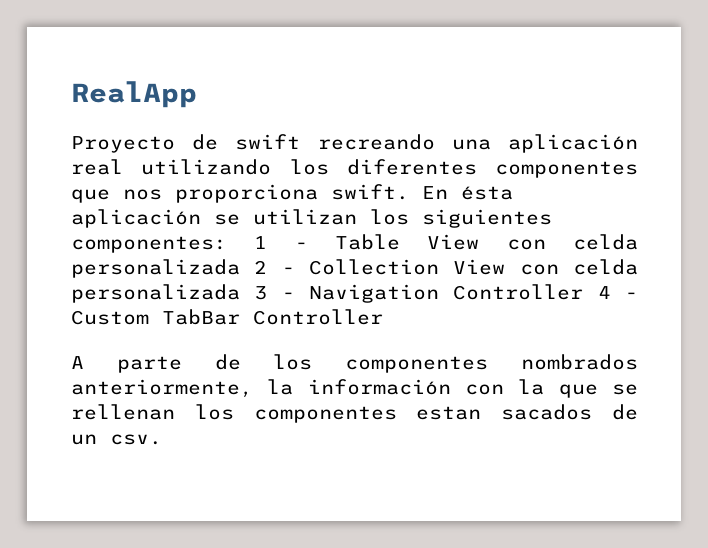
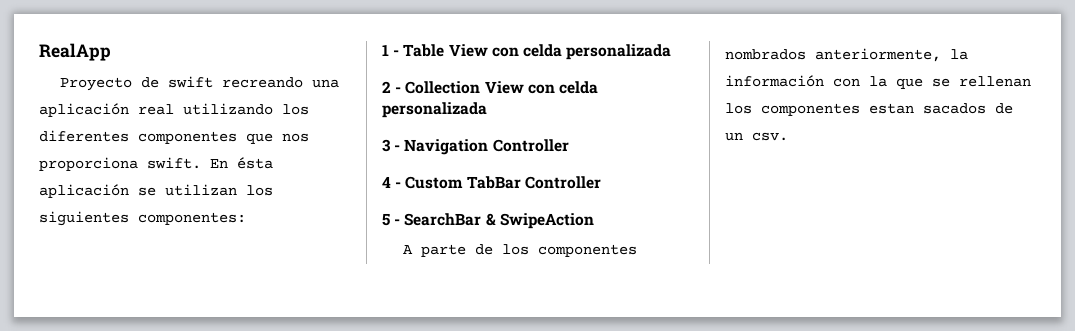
(227, 244) none -> (246, 218) //
(240, 268) none -> (672, 52) //
(240, 293) none -> (487, 110) //
(584, 292) none -> (569, 145) //
(383, 317) none -> [382,213,594,229] // 5 - SearchBar & SwipeAction

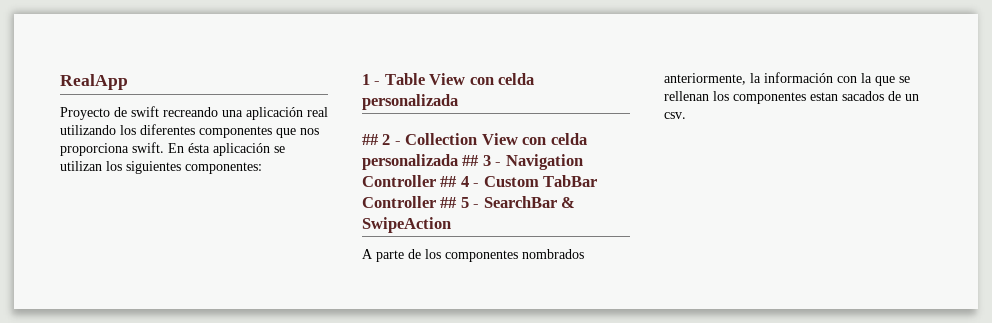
(672, 52) none -> [362,134,379,145] ##
(487, 110) // -> [462,155,480,166] ##
(569, 145) // -> [440,176,458,187] ##
(601, 182) // -> [440,197,458,208] ##

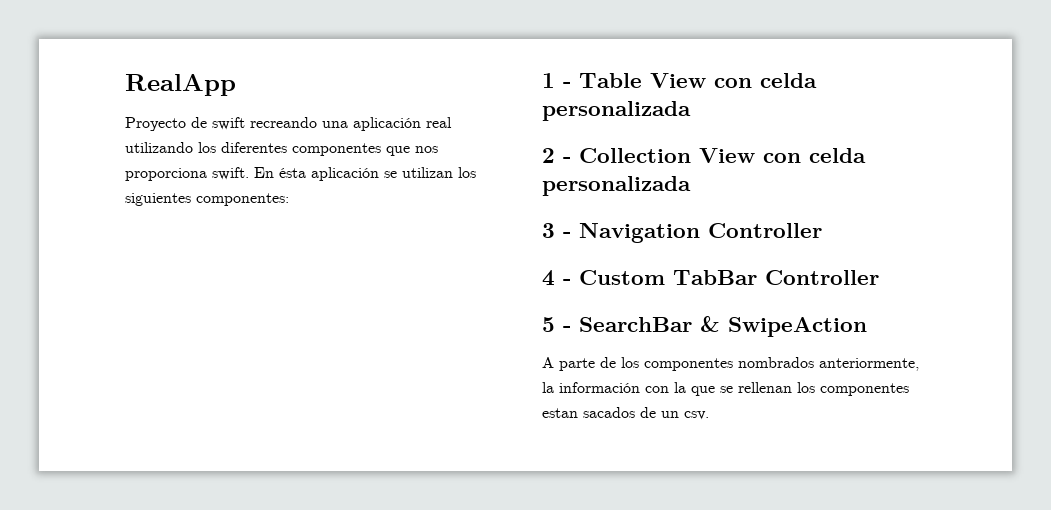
[362,134,379,145] ## -> (691, 111) none
[462,155,480,166] ## -> (691, 186) //
[440,176,458,187] ## -> (822, 230) //
[440,197,458,208] ## -> (879, 277) //

